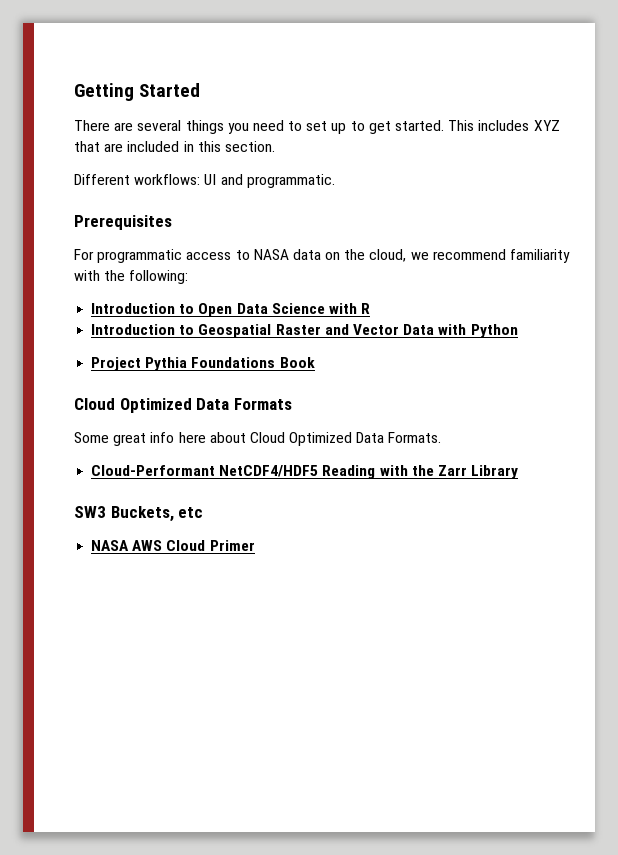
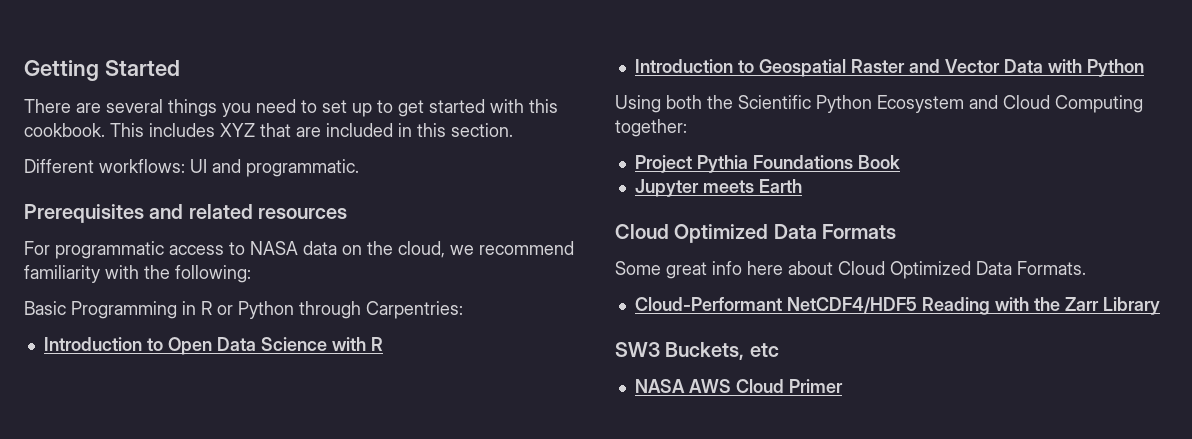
[395,120,445,131] started. -> [429,99,558,113] [24,123,105,137] started with this cookbook.
(172, 222) none -> [149,204,348,219] and related resources
(189, 277) none -> [24,301,463,319] // Basic Programming in R or Python through Carpentries:
(518, 331) none -> [615,95,1143,113] [615,119,687,137] // Using both the Scientific Python Ecosystem and Cloud Computing together:
(315, 362) none -> [634,179,802,197] // Jupyter meets Earth

